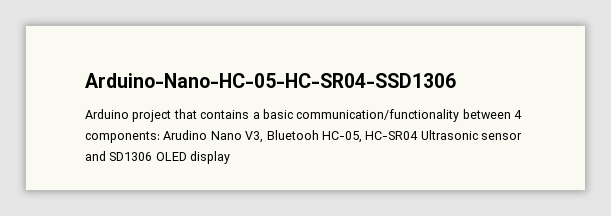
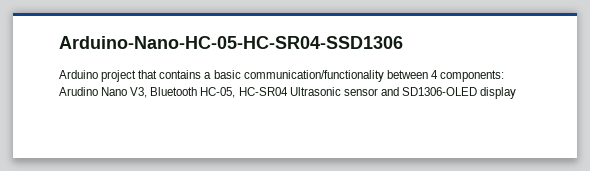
[266,130,319,140] Bluetooh -> [150,87,198,96] Bluetooth
[109,152,187,161] SD1306 OLED -> [401,87,477,96] SD1306-OLED

